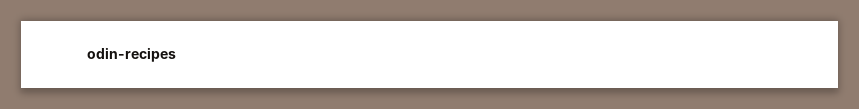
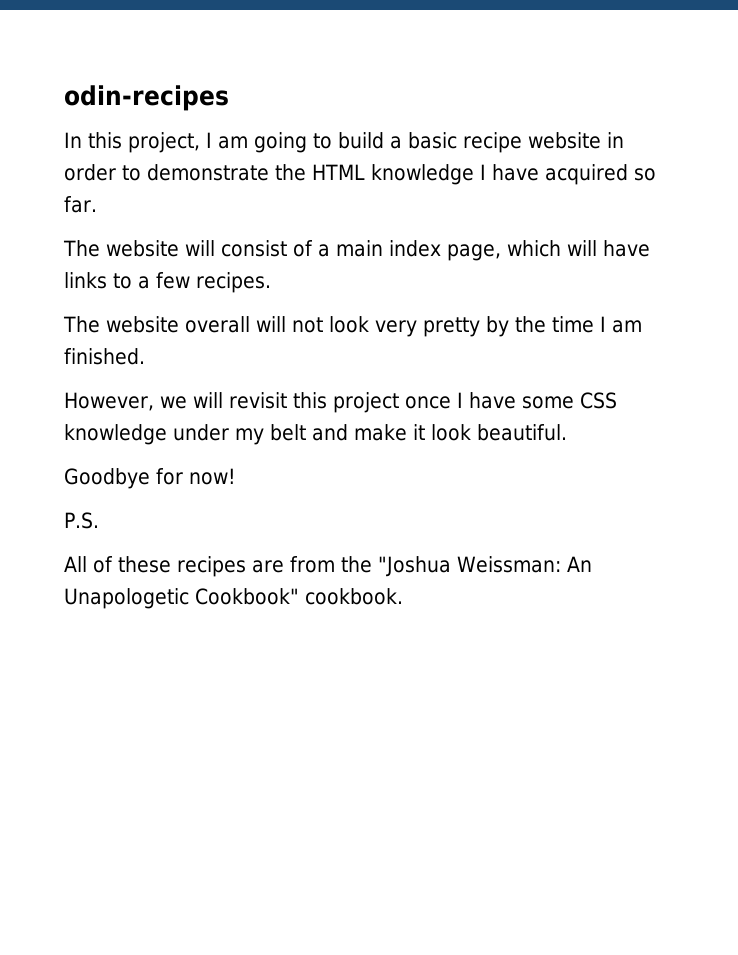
(176, 54) none -> [64,132,624,153] [64,164,656,185] [64,196,97,213] [63,240,650,261] [64,272,271,293] [63,316,642,337] [64,348,145,365] [64,392,617,413] [64,424,567,445] [64,468,236,489] [64,512,99,529] [64,556,592,577] [64,588,403,609] // In this project, I am going to build a basic recipe website in order to demonstrate the HTML knowledge I have acquired so far. // The website will consist of a main index page, which will have links to a few recipes. // The website overall will not look very pretty by the time I am finished. // However, we will revisit this project once I have some CSS knowledge under my belt and make it look beautiful. // Goodbye for now! // P.S. // All of these recipes are from the "Joshua Weissman: An Unapologetic Cookbook" cookbook.

